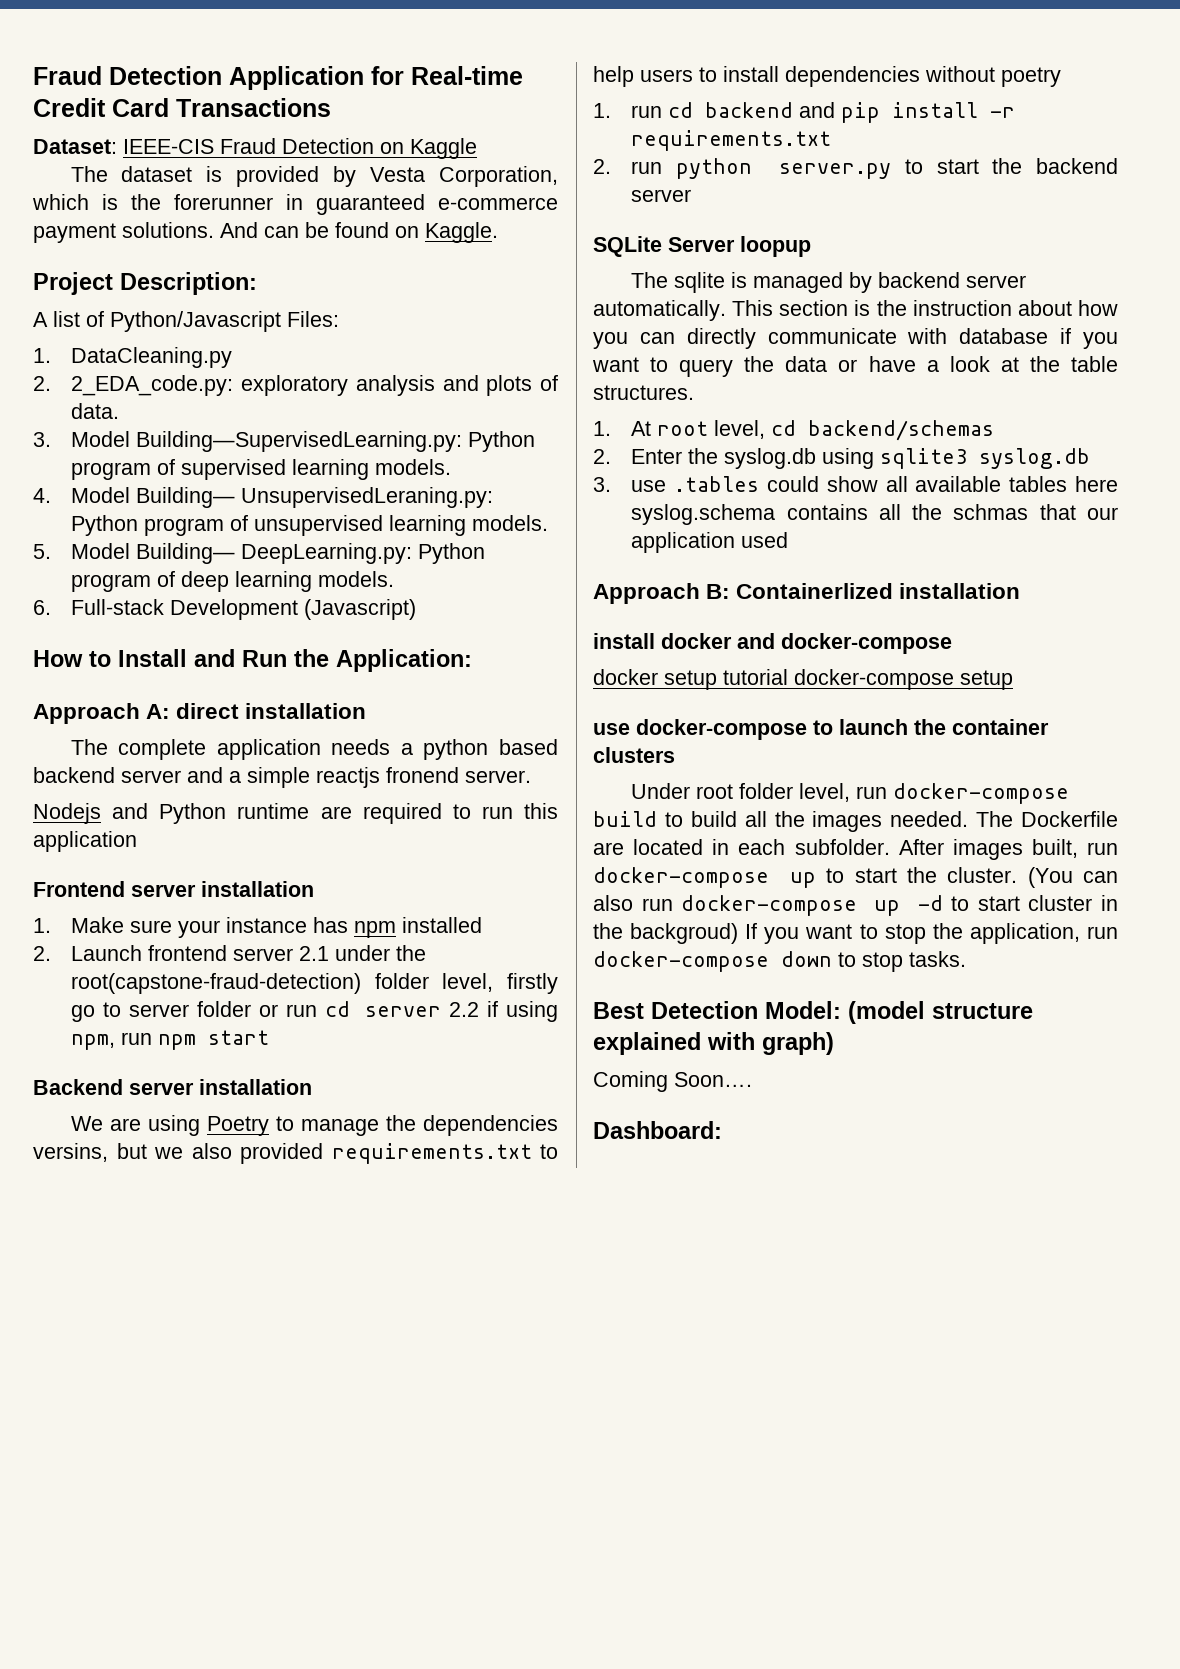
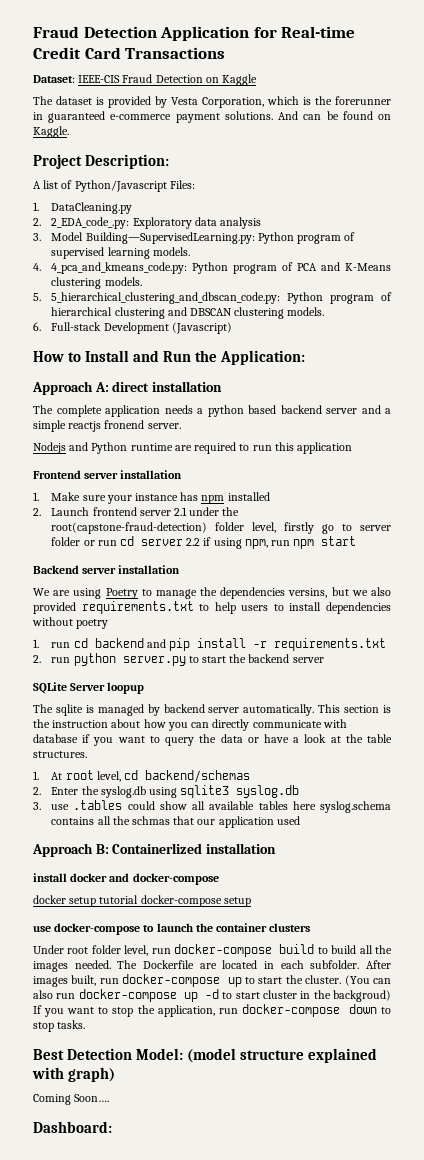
[71,375,558,396] [71,403,120,419] 2_EDA_code.py: exploratory analysis and plots of data. -> [51,217,261,229] 2_EDA_code_.py: Exploratory data analysis
[71,487,494,508] [71,515,549,536] [33,543,486,564] [71,571,313,592] Model Building— UnsupervisedLeraning.py: Python program of unsupervised learning models. // 5. Model Building— DeepLearning.py: Python program of deep learning -> [51,262,392,274] [51,277,142,289] [33,292,392,304] [51,307,285,319] 4_pca_and_kmeans_code.py: Python program of PCA and K-Means clustering models. // 5. 5_hierarchical_clustering_and_dbscan_code.py: Python program of hierarchical clustering and DBSCAN clustering

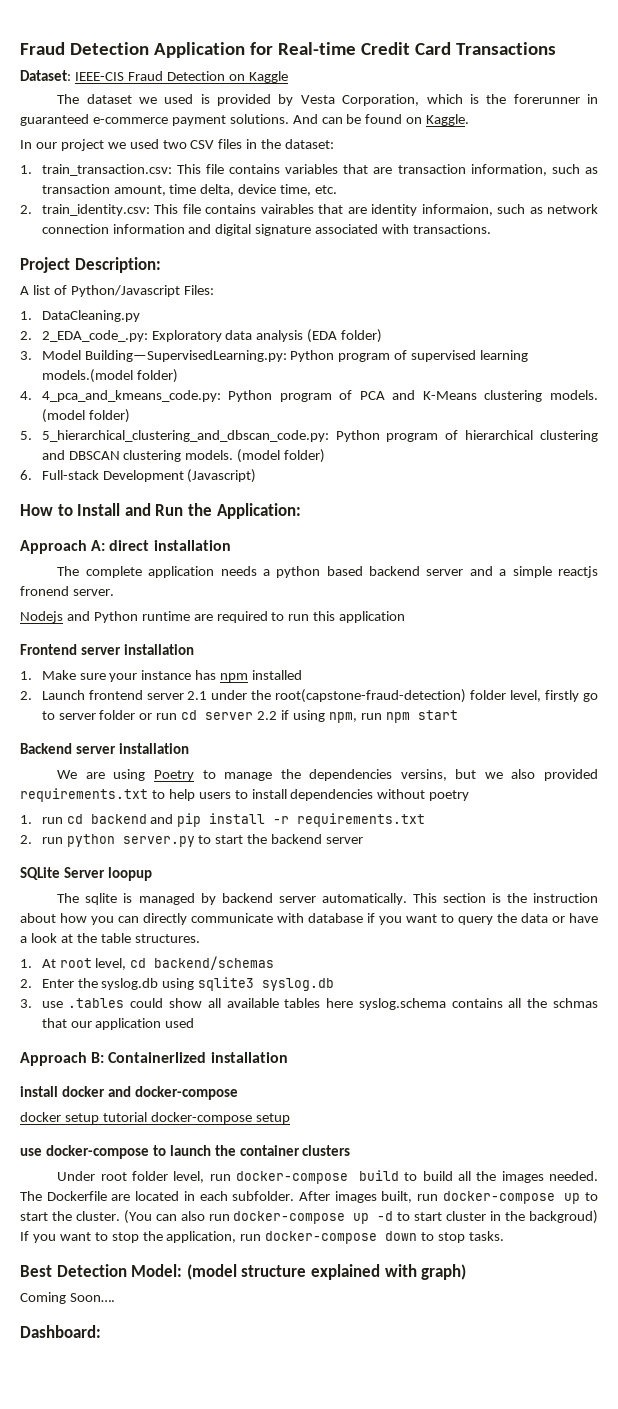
(92, 100) none -> [139,94,194,104] we used
(69, 132) none -> [20,139,335,151] [20,164,598,176] [41,184,338,196] [20,204,598,216] [41,224,492,236] // In our project we used two CSV files in the dataset: // 1. train_transaction.csv: This file contains variables that are transaction information, such as transaction amount, time delta, device time, etc. // 2. train_identity.csv: This file contains vairables that are identity informaion, such as network connection information and digital signature associated with transactions.
(261, 223) none -> [307,329,383,343] (EDA folder)
[152,247,190,256] models. -> [41,369,178,383] models.(model folder)
(142, 281) none -> [41,409,130,423] (model folder)
(325, 311) none -> [237,449,326,463] (model folder)

